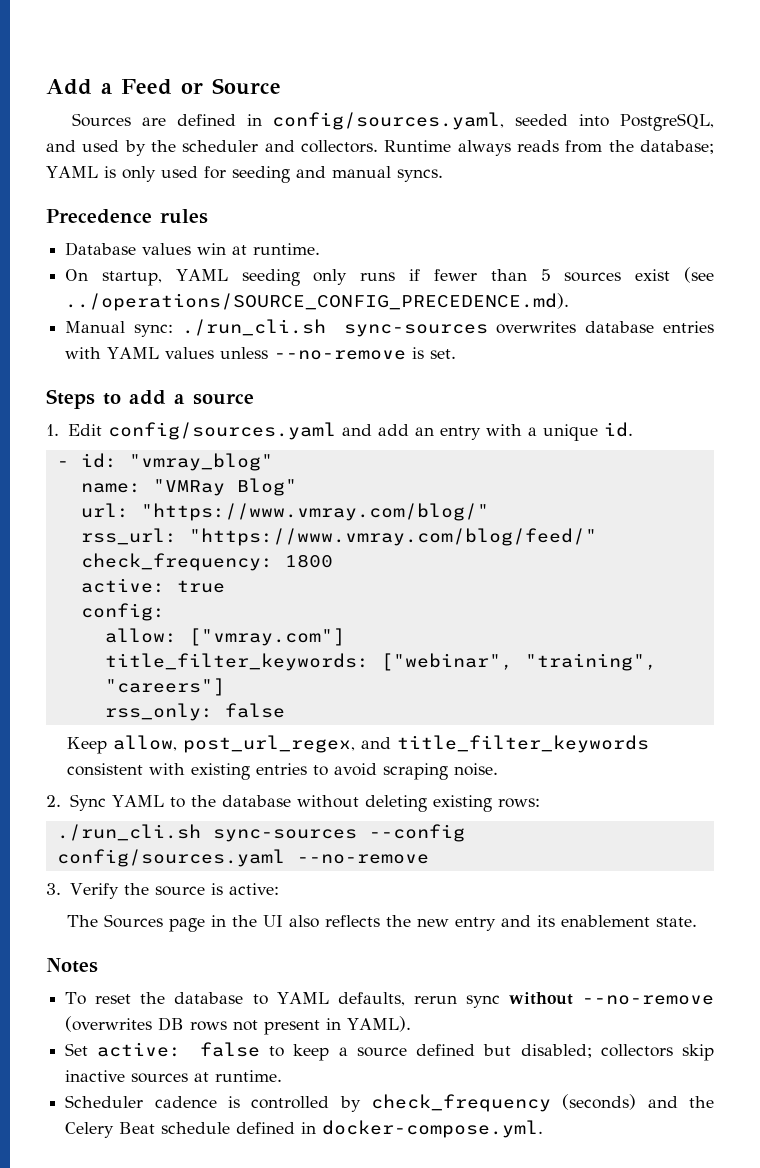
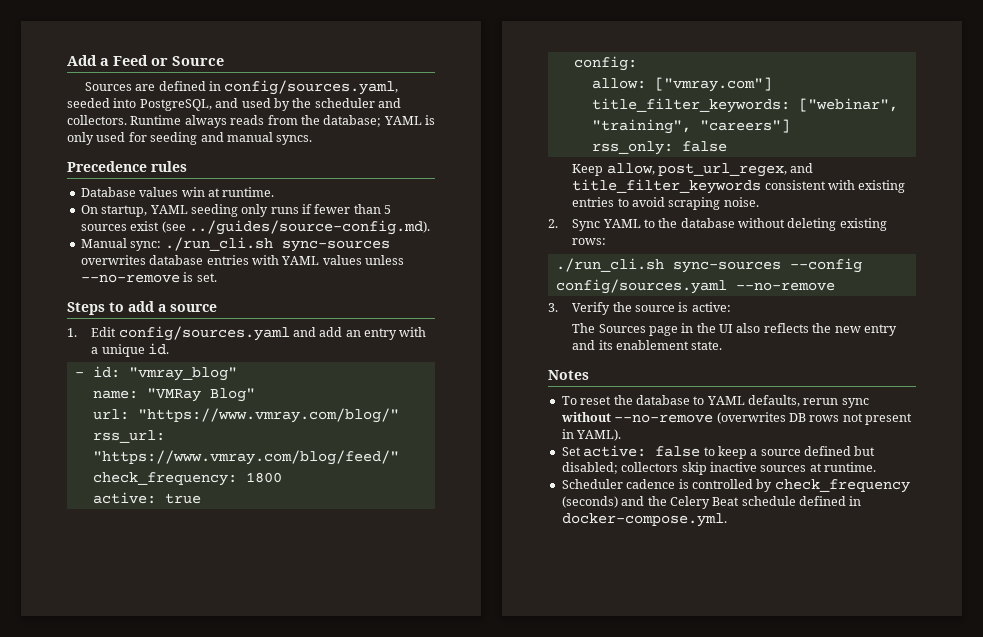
[65,293,570,311] ../operations/SOURCE_CONFIG_PRECEDENCE.md). -> [188,220,430,235] ../guides/source-config.md).

